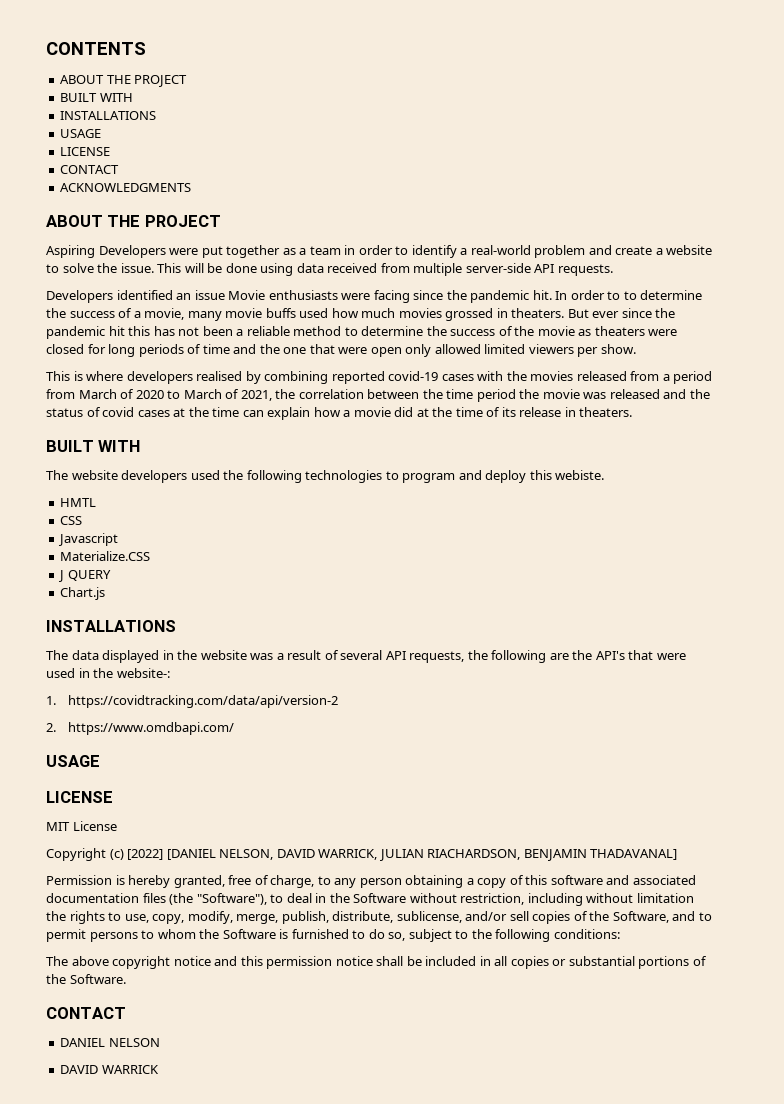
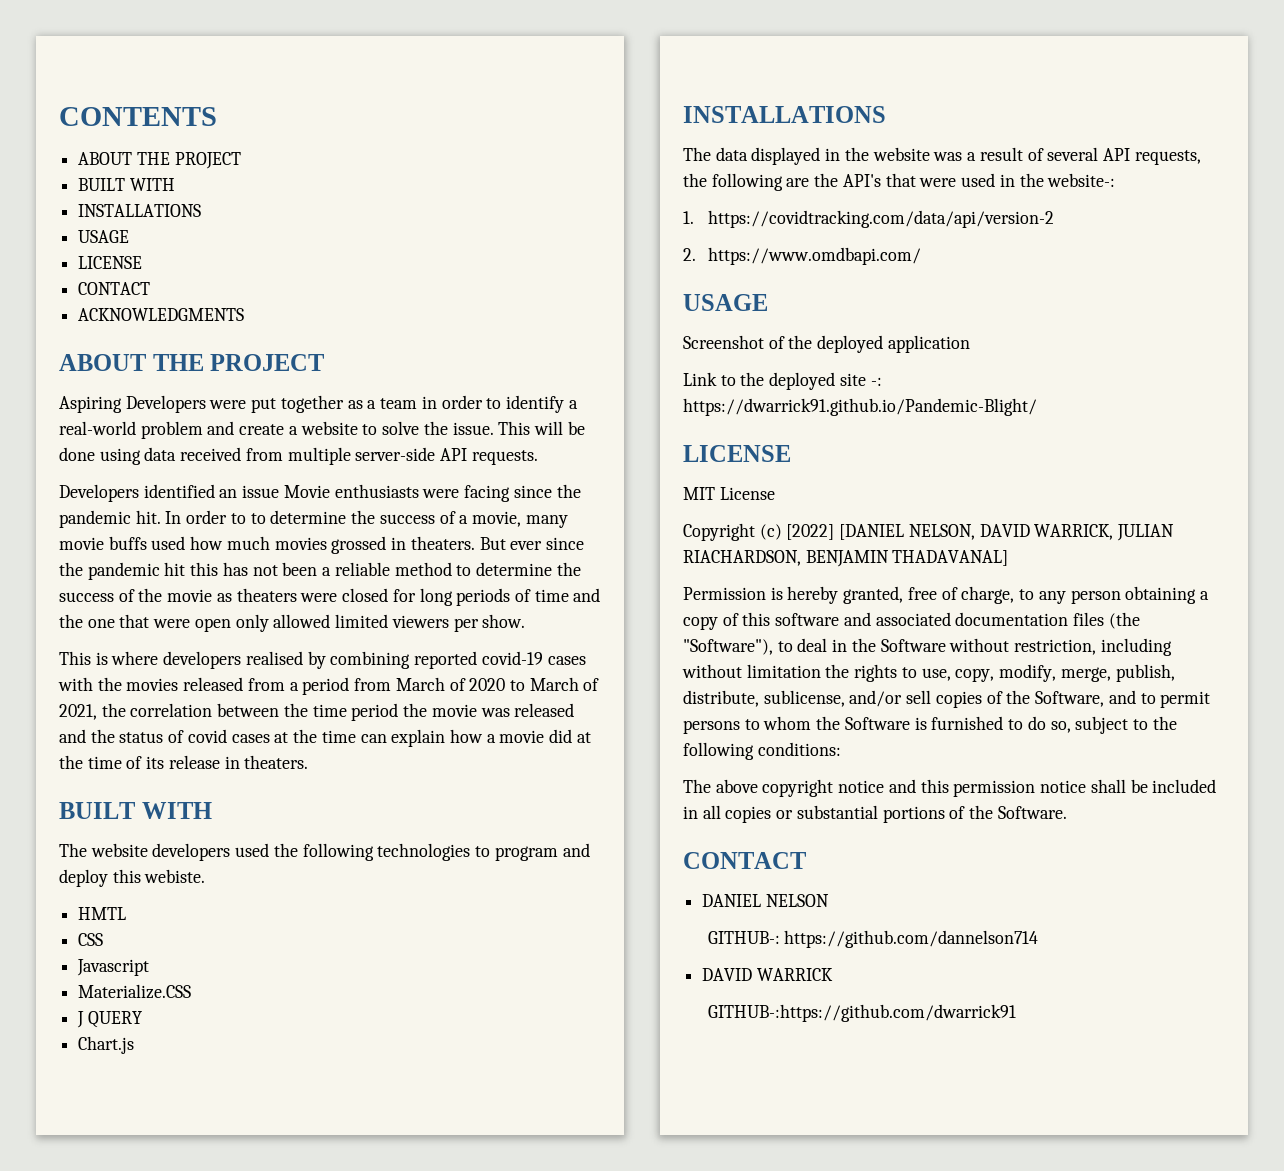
(100, 761) none -> [683,335,970,353] [683,372,882,390] [683,398,1037,416] // Screenshot of the deployed application // Link to the deployed site -: https://dwarrick91.github.io/Pandemic-Blight/
(160, 1042) none -> [707,930,1039,948] // GITHUB-: https://github.com/dannelson714
(159, 1069) none -> [707,1004,1016,1022] // GITHUB-:https://github.com/dwarrick91

